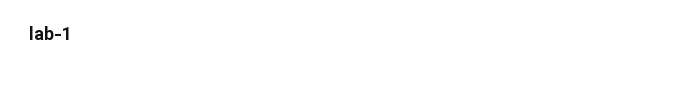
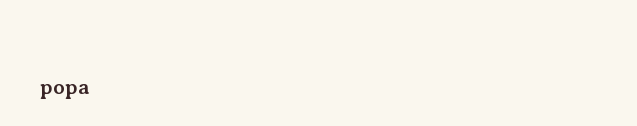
[29,26,72,40] lab-1 -> [40,84,90,99] popa

